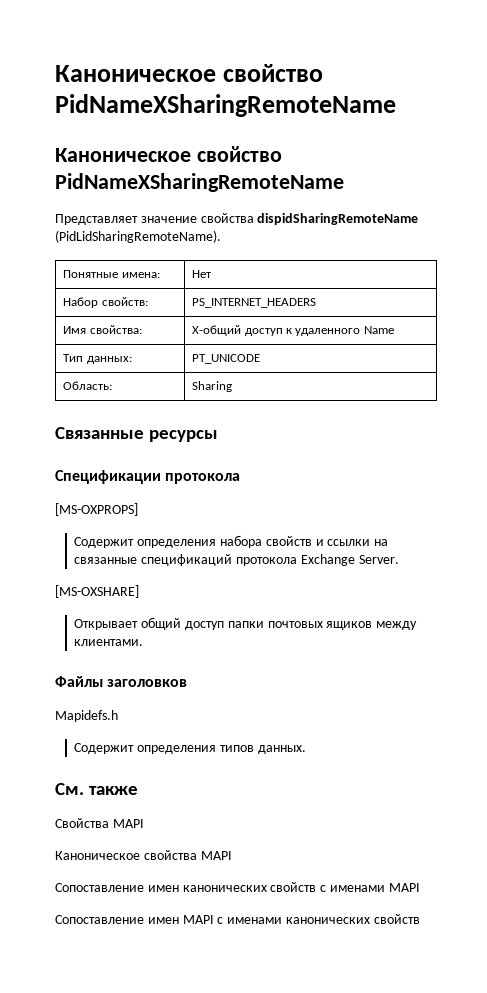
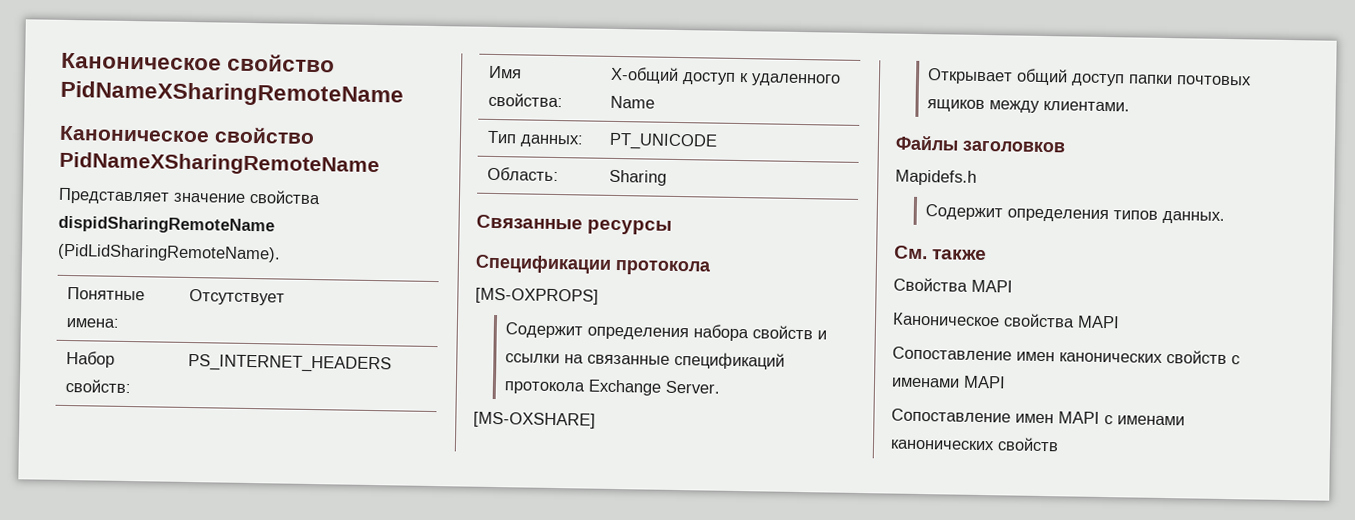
[192,270,212,278] Нет -> [188,288,285,306] Отсутствует

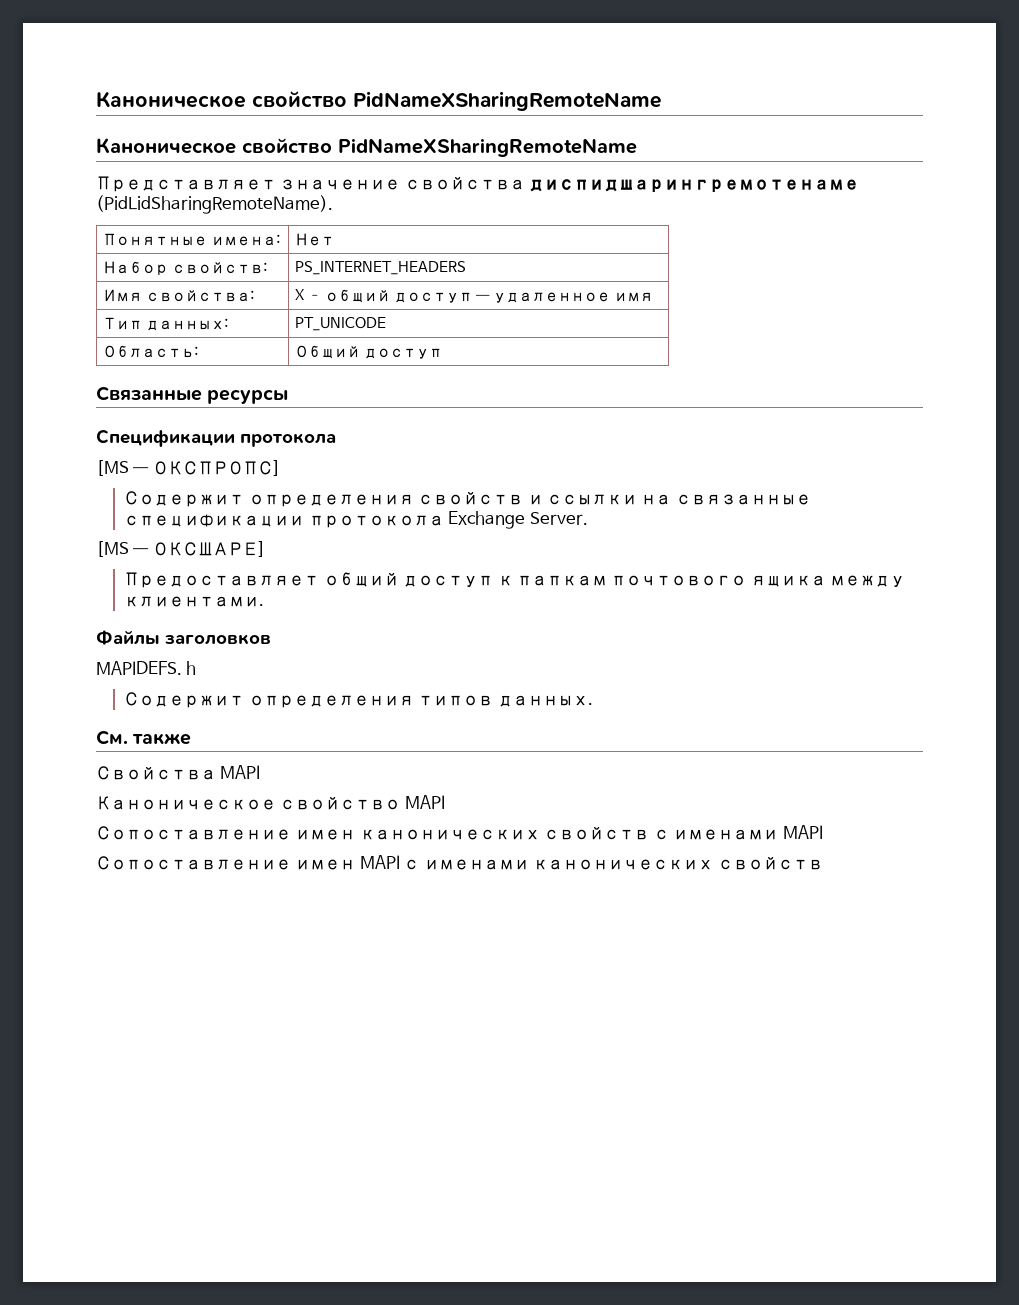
[58,215,275,235] dispidSharingRemoteName -> [529,179,860,192] диспидшарингремотенаме
[188,288,285,306] Отсутствует -> [294,233,334,246] Нет
[609,66,841,87] [609,95,655,109] X-общий доступ к удаленного Name -> [294,289,654,303] X – общий доступ — удаленное имя
[608,169,667,186] Sharing -> [294,345,442,359] Общий доступ
[475,287,599,305] [505,322,750,342] [MS-OXPROPS] // Содержит определения набора -> [96,460,281,476] [124,491,414,507] [MS — ОКСПРОПС] // Содержит определения
[674,351,786,370] спецификаций -> [124,514,305,527] спецификации
[473,411,596,429] [927,68,1253,87] [927,99,986,113] [MS-OXSHARE] // Открывает общий доступ папки почтовых ящиков -> [96,541,266,557] [124,572,826,588] [MS — ОКСШАРЕ] // Предоставляет общий доступ к папкам почтового ящика
[895,169,977,186] Mapidefs.h -> [96,661,197,675] MAPIDEFS. h
[1003,313,1075,328] свойства -> [280,797,401,810] свойство

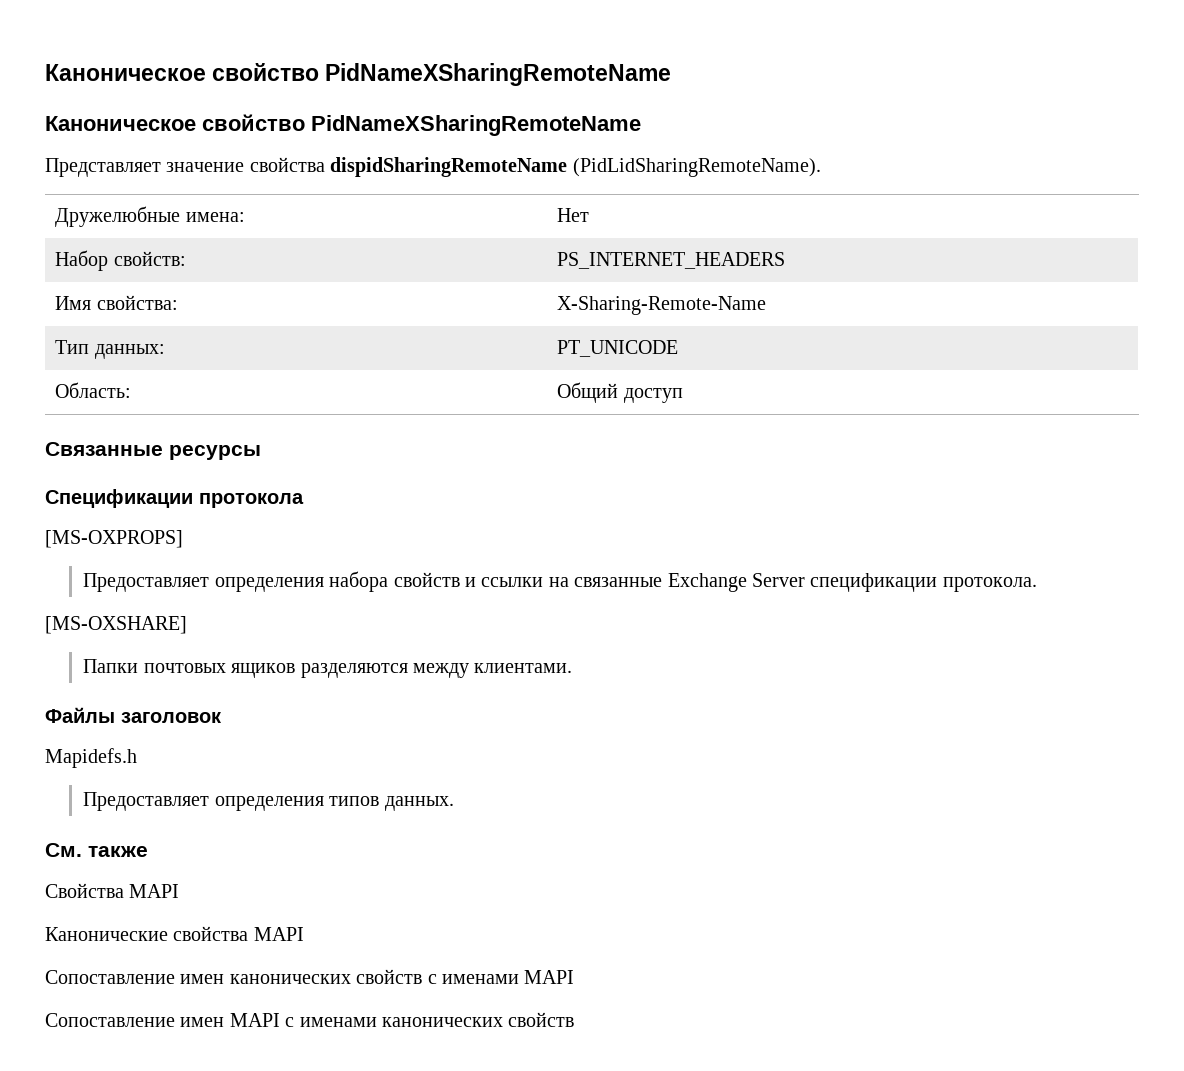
[529,179,860,192] диспидшарингремотенаме -> [330,157,568,177] dispidSharingRemoteName
[102,233,207,246] Понятные -> [55,206,181,227] Дружелюбные
[294,289,654,303] X – общий доступ — удаленное имя -> [557,296,767,315] X-Sharing-Remote-Name
[96,460,281,476] [124,491,414,507] [MS — ОКСПРОПС] // Содержит определения -> [45,530,183,548] [83,571,389,592] [MS-OXPROPS] // Предоставляет определения набора
[124,511,588,529] [96,541,266,557] [124,572,826,588] спецификации протокола Exchange Server. // [MS — ОКСШАРЕ] // Предоставляет общий доступ к папкам почтового ящика -> [667,573,1037,592] [45,616,187,634] [83,659,408,678] Exchange Server спецификации протокола. // [MS-OXSHARE] // Папки почтовых ящиков разделяются
[165,634,271,645] [96,661,197,675] [124,692,245,708] заголовков // MAPIDEFS. h // Содержит -> [121,712,222,723] [45,748,137,768] [83,792,210,811] заголовок // Mapidefs.h // Предоставляет
[96,796,401,810] Каноническое свойство -> [45,926,249,941] Канонические свойства

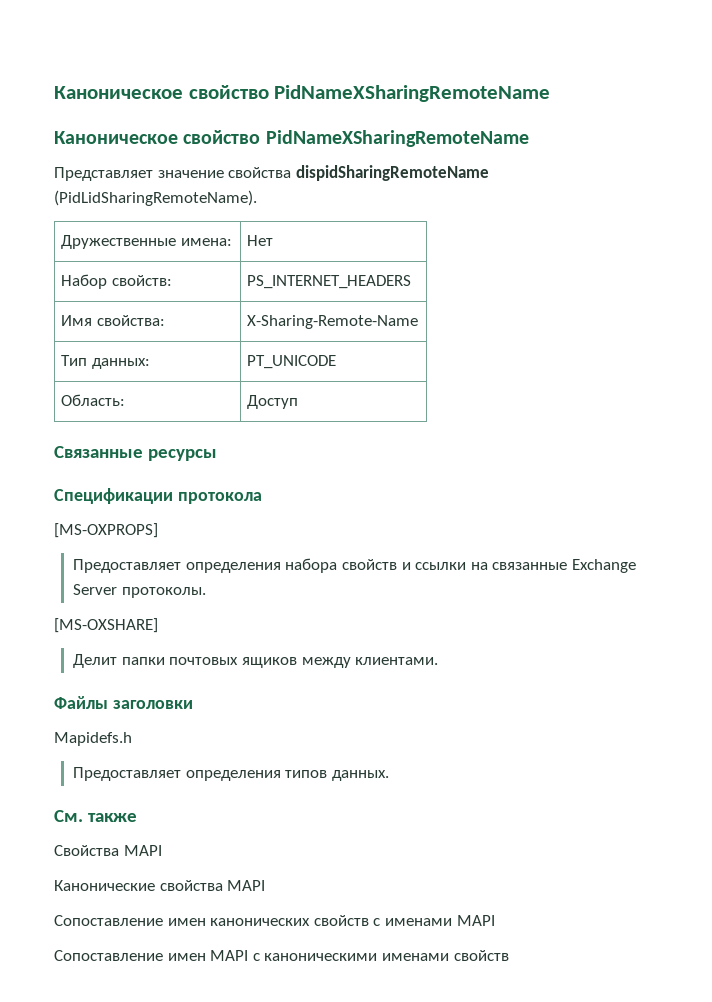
[55,206,181,227] Дружелюбные -> [60,235,176,249] Дружественные
[557,382,683,403] Общий доступ -> [246,395,298,409] Доступ
[810,573,1037,592] спецификации протокола. -> [121,587,206,598] протоколы.
[83,659,139,673] Папки -> [73,654,165,668] Делит папки
[300,663,408,678] разделяются -> (297, 662) none
[121,712,222,723] заголовок -> [112,700,193,709] заголовки
[299,1017,503,1027] именами канонических -> [264,953,449,961] каноническими именами

